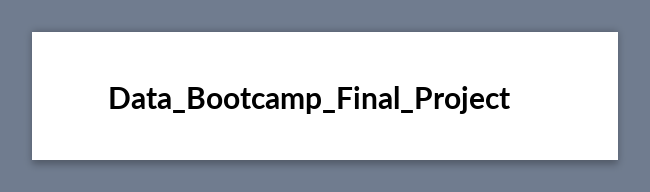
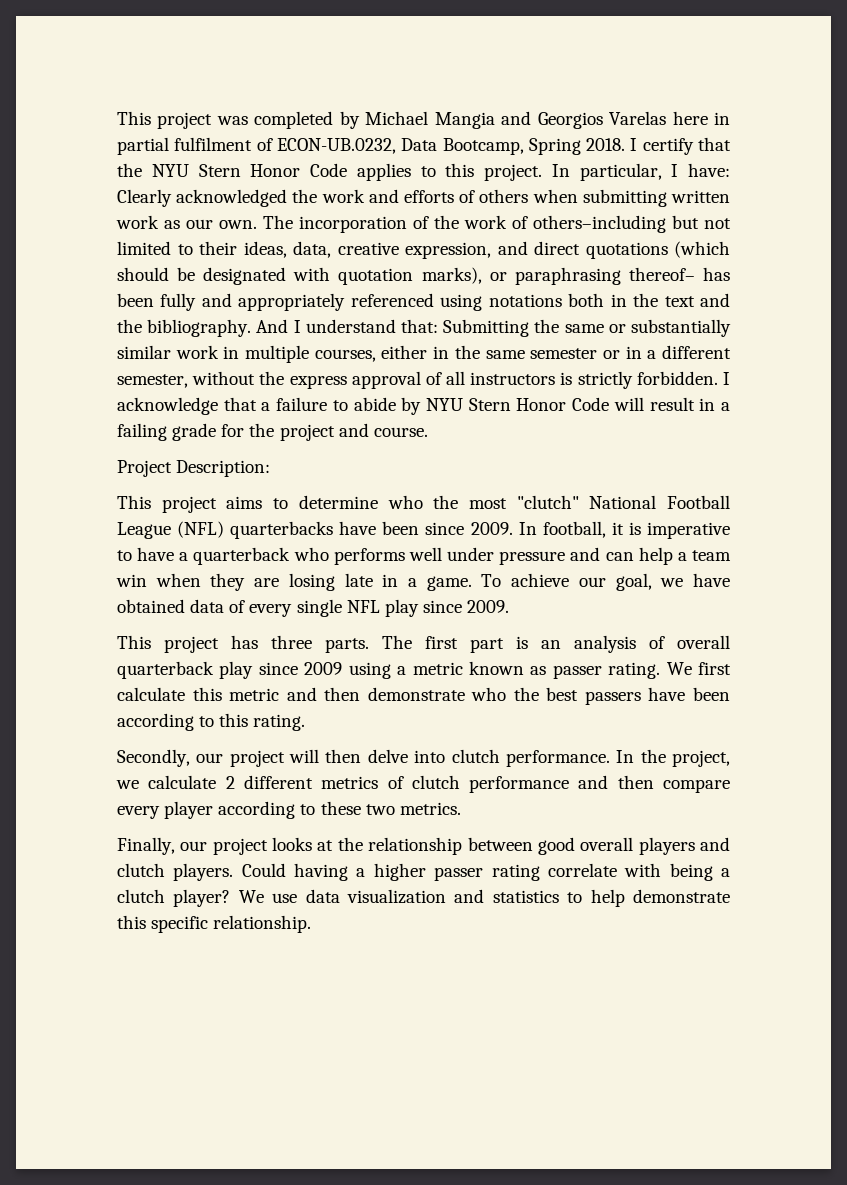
[108,86,510,114] Data_Bootcamp_Final_Project -> [117,111,731,129] [117,137,731,155] [117,163,730,181] [117,189,730,207] [116,215,731,233] [117,241,730,259] [117,267,731,285] [117,293,730,311] [117,319,731,337] [117,345,731,363] [117,371,731,389] [117,397,730,415] [117,423,428,441] [117,460,271,477] [117,495,730,513] [117,521,730,539] [117,547,731,565] [116,573,730,591] [117,599,510,617] [117,635,730,653] [117,661,731,679] [117,687,730,705] [117,713,306,731] [117,749,730,767] [116,775,730,793] [117,801,461,819] [117,837,730,855] [117,863,730,881] [117,889,730,907] [117,915,312,933] This project was completed by Michael Mangia and Georgios Varelas here in partial fulfilment of ECON-UB.0232, Data Bootcamp, Spring 2018. I certify that the NYU Stern Honor Code applies to this project. In particular, I have: Clearly acknowledged the work and efforts of others when submitting written work as our own. The incorporation of the work of others–including but not limited to their ideas, data, creative expression, and direct quotations (which should be designated with quotation marks), or paraphrasing thereof– has been fully and appropriately referenced using notations both in the text and the bibliography. And I understand that: Submitting the same or substantially similar work in multiple courses, either in the same semester or in a different semester, without the express approval of all instructors is strictly forbidden. I acknowledge that a failure to abide by NYU Stern Honor Code will result in a failing grade for the project and course. // Project Description: // This project aims to determine who the most "clutch" National Football League (NFL) quarterbacks have been since 2009. In football, it is imperative to have a quarterback who performs well under pressure and can help a team win when they are losing late in a game. To achieve our goal, we have obtained data of every single NFL play since 2009. // This project has three parts. The first part is an analysis of overall quarterback play since 2009 using a metric known as passer rating. We first calculate this metric and then demonstrate who the best passers have been according to this rating. // Secondly, our project will then delve into clutch performance. In the project, we calculate 2 different metrics of clutch performance and then compare every player according to these two metrics. // Finally, our project looks at the relationship between good overall players and clutch players. Could having a higher passer rating correlate with being a clutch player? We use data visualization and statistics to help demonstrate this specific relationship.

